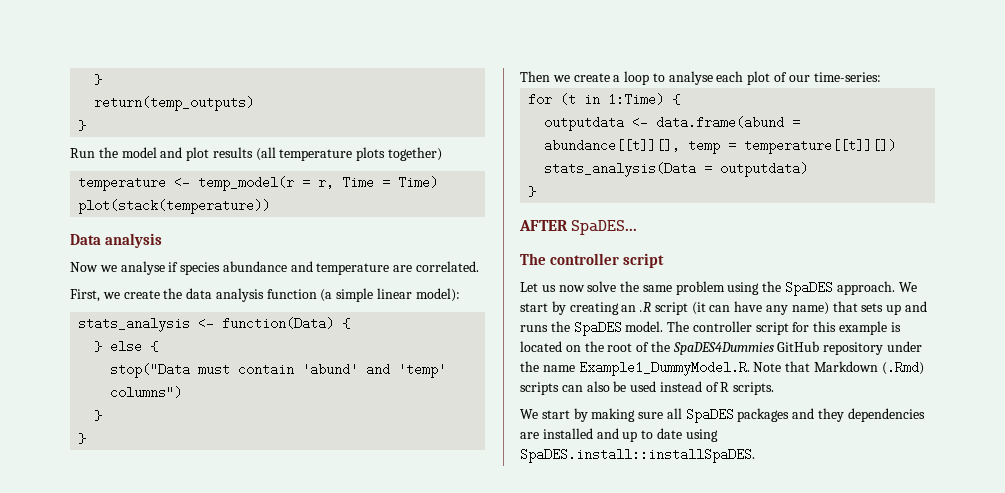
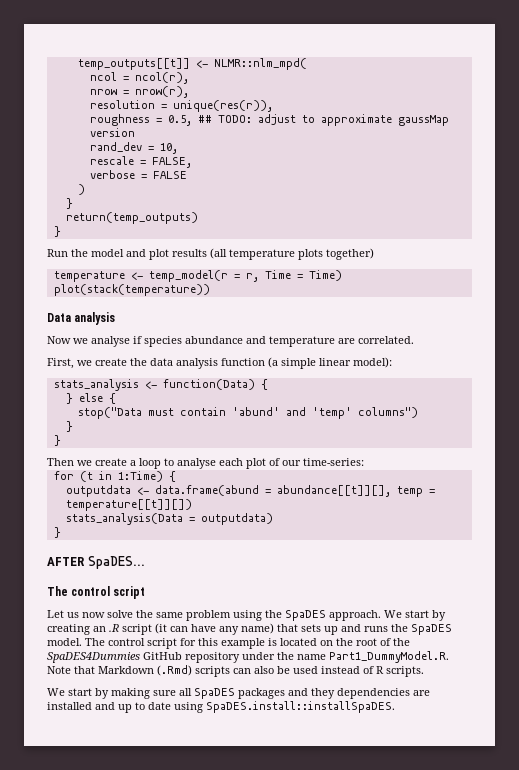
(94, 79) none -> [77,58,307,70] [89,72,189,84] [89,86,189,98] [89,100,273,112] [89,114,449,126] [89,128,135,137] [89,142,178,154] [89,156,192,168] [89,170,187,179] [77,184,85,195] temp_outputs[[t]] <- NLMR::nlm_mpd( // ncol = ncol(r), // nrow = nrow(r), // resolution = unique(res(r)), // roughness = 0.5, ## TODO: adjust to approximate gaussMap version // rand_dev = 10, // rescale = FALSE, // verbose = FALSE // ) //
[549,253,619,265] controller -> [71,586,111,596] control
[692,321,752,332] controller -> [108,638,145,646] control
[578,361,750,376] Example1_DummyModel.R. -> [329,651,449,663] Part1_DummyModel.R.

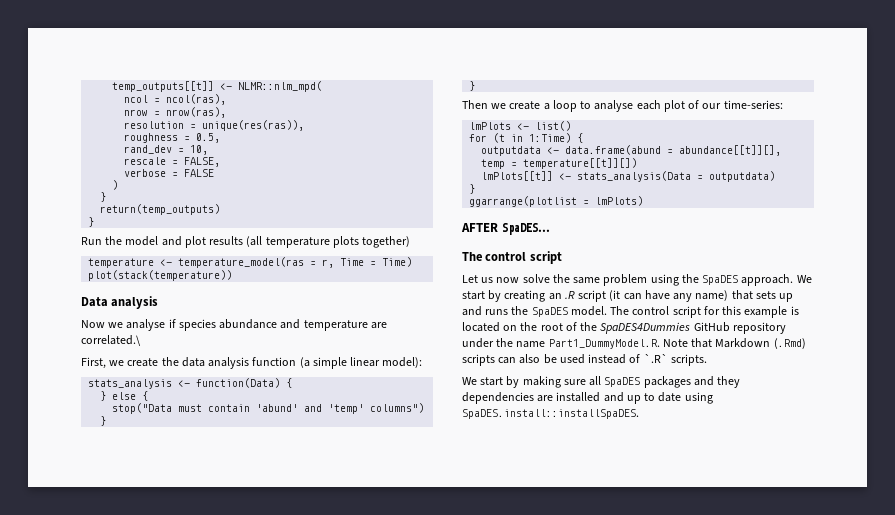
[134,72,189,84] ncol(r), -> [166,94,227,105] ncol(ras),
[134,86,189,98] nrow(r), -> [166,107,227,118] nrow(ras),
[172,100,273,112] unique(res(r)), -> [202,120,305,131] unique(res(ras)),
[197,114,449,126] [89,128,135,137] ## TODO: adjust to approximate gaussMap version -> (221, 138) none
[148,270,228,282] temp_model(r -> [178,257,305,268] temperature_model(ras
[358,336,414,344] correlated. -> [81,335,141,346] correlated.\
(364, 462) none -> [469,121,572,131] // lmPlots <- list()
(192, 505) none -> [481,171,572,181] lmPlots[[t]] <-
(61, 532) none -> [469,196,644,207] // ggarrange(plotlist = lmPlots)
[376,666,384,674] R -> [643,354,668,363] `.R`

